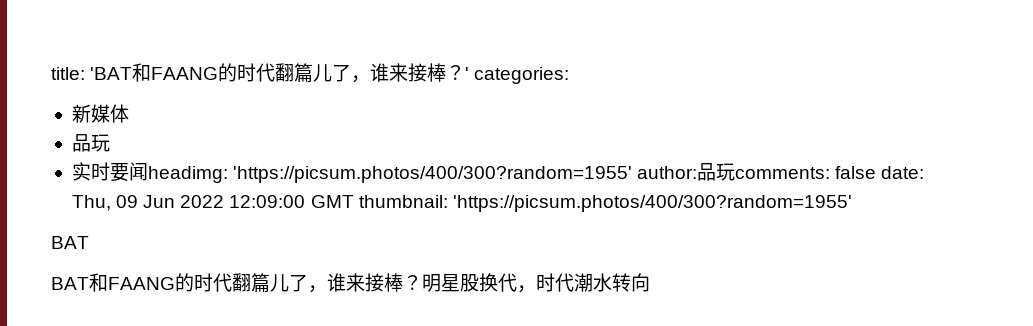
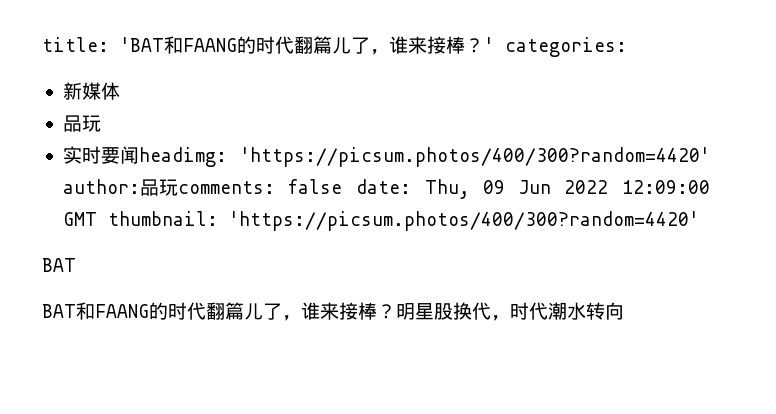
[233,166,633,183] 'https://picsum.photos/400/300?random=1955' -> [240,147,710,167] 'https://picsum.photos/400/300?random=4420'
[452,195,852,212] 'https://picsum.photos/400/300?random=1955' -> [228,211,699,231] 'https://picsum.photos/400/300?random=4420'

